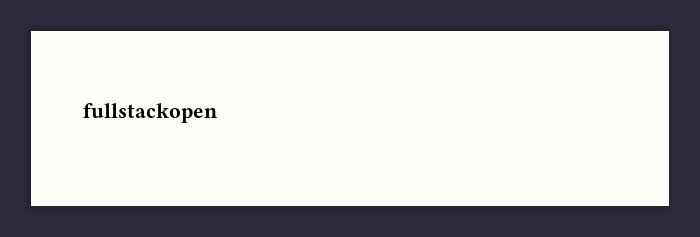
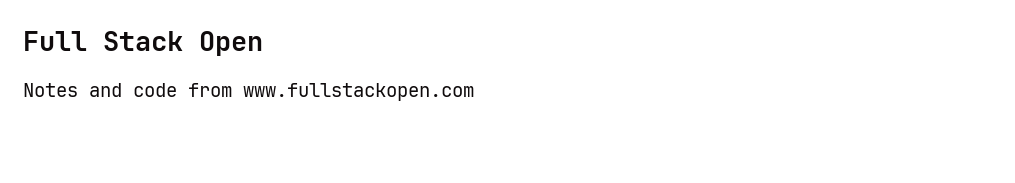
[83,103,218,123] fullstackopen -> [23,31,263,56] [23,83,474,101] Full Stack Open // Notes and code from www.fullstackopen.com

